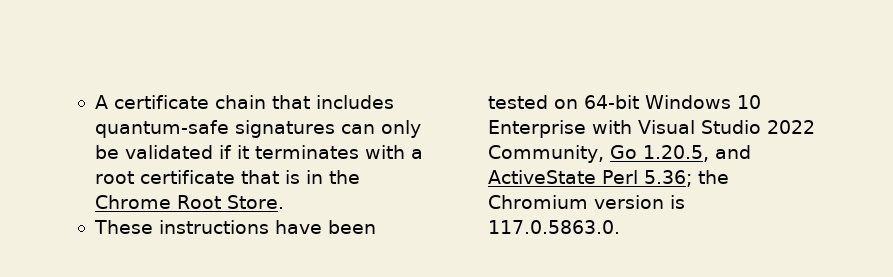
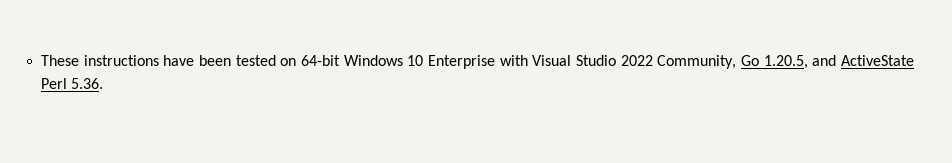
[94,95,394,109] [94,120,421,138] [94,145,423,159] [94,170,360,184] [94,195,284,209] A certificate chain that includes quantum-safe signatures can only be validated if it terminates with a root certificate that is in the Chrome Root Store. // -> (41, 60) none
[643,170,729,187] [487,195,685,209] [487,220,620,234] 5.36; the Chromium version is 117.0.5863.0. -> [71,78,104,89] 5.36.

